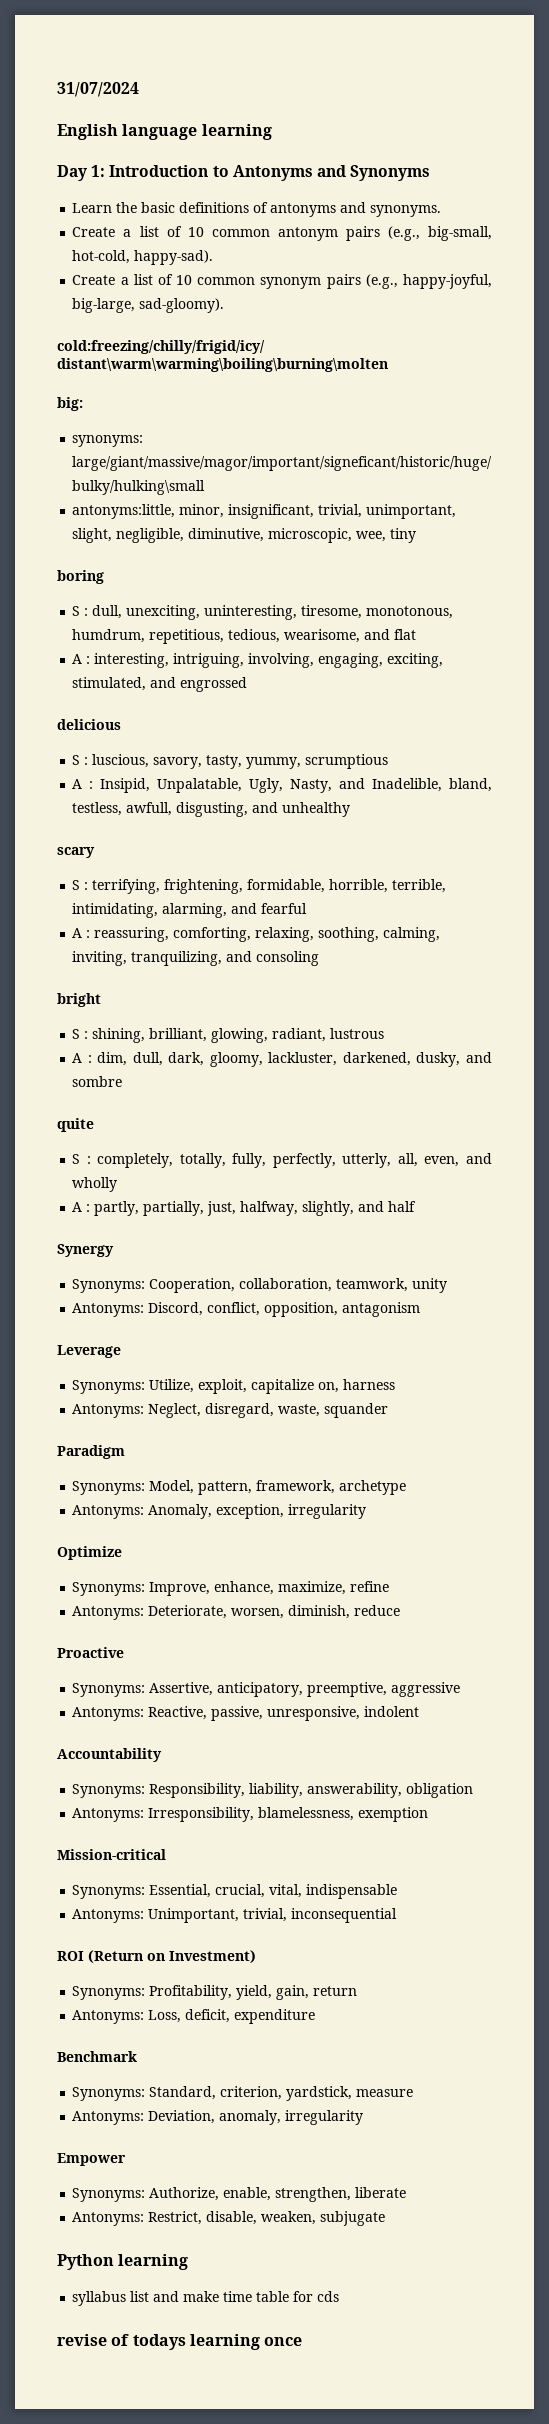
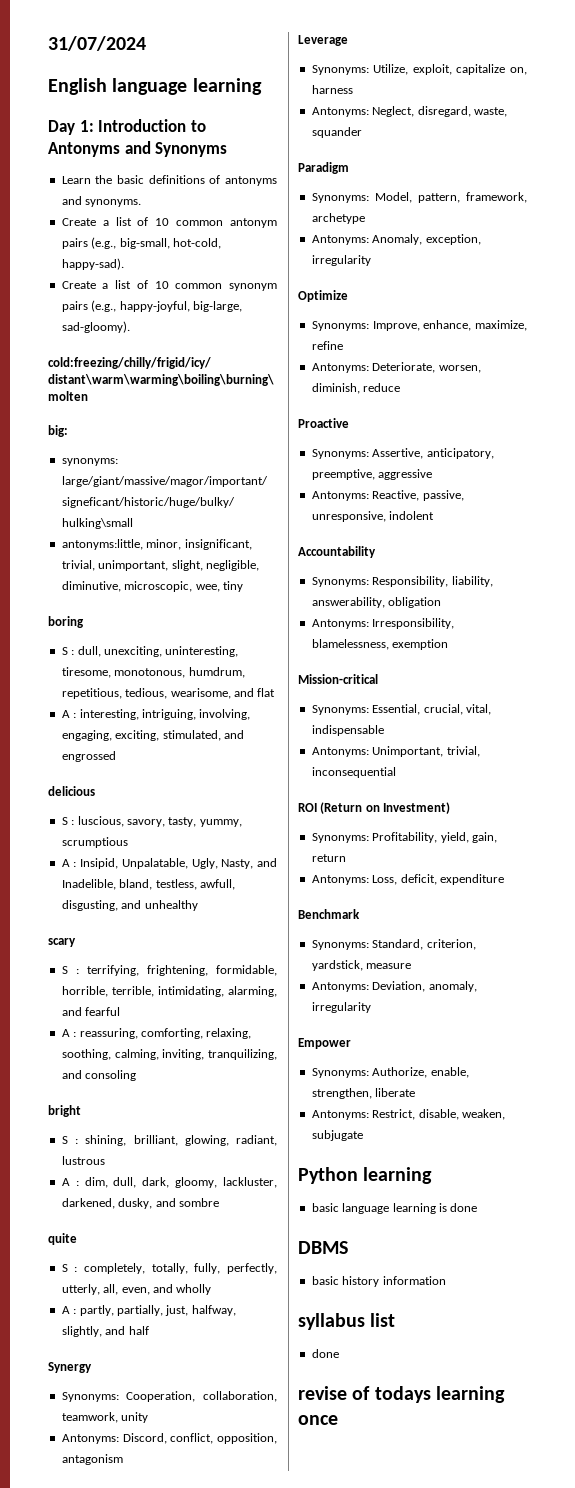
[72,2291,340,2306] syllabus list and make time table for cds -> [311,1203,478,1214] [298,1241,348,1254] [311,1276,446,1287] [298,1313,396,1330] [311,1349,339,1358] basic language learning is done // DBMS // basic history information // syllabus list // done

